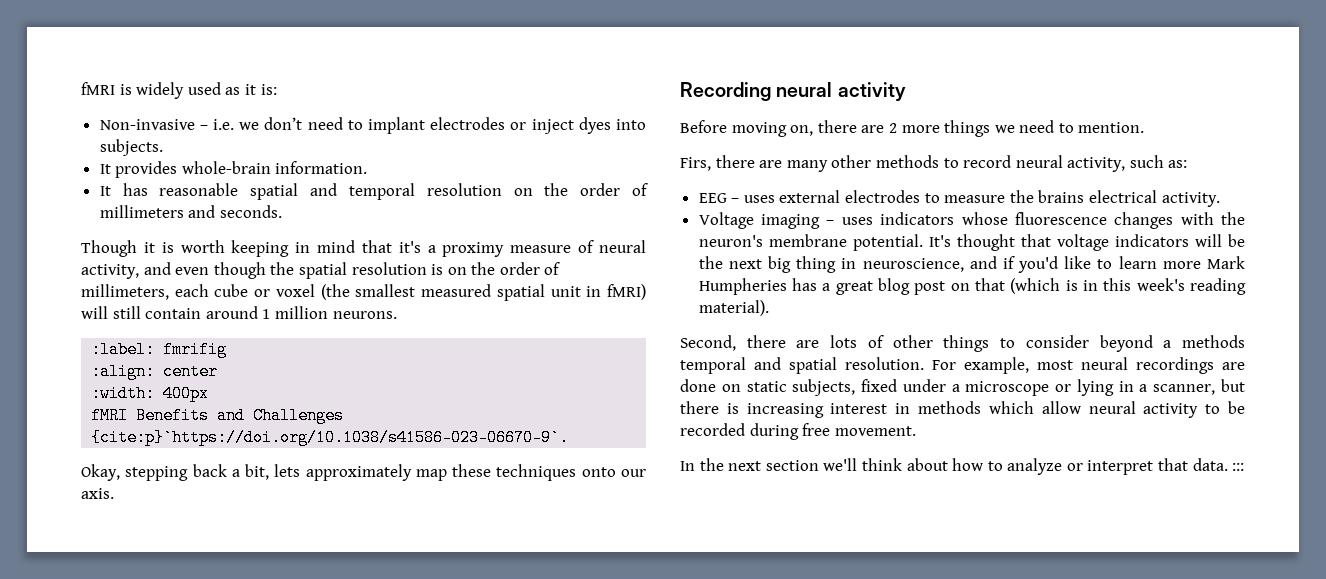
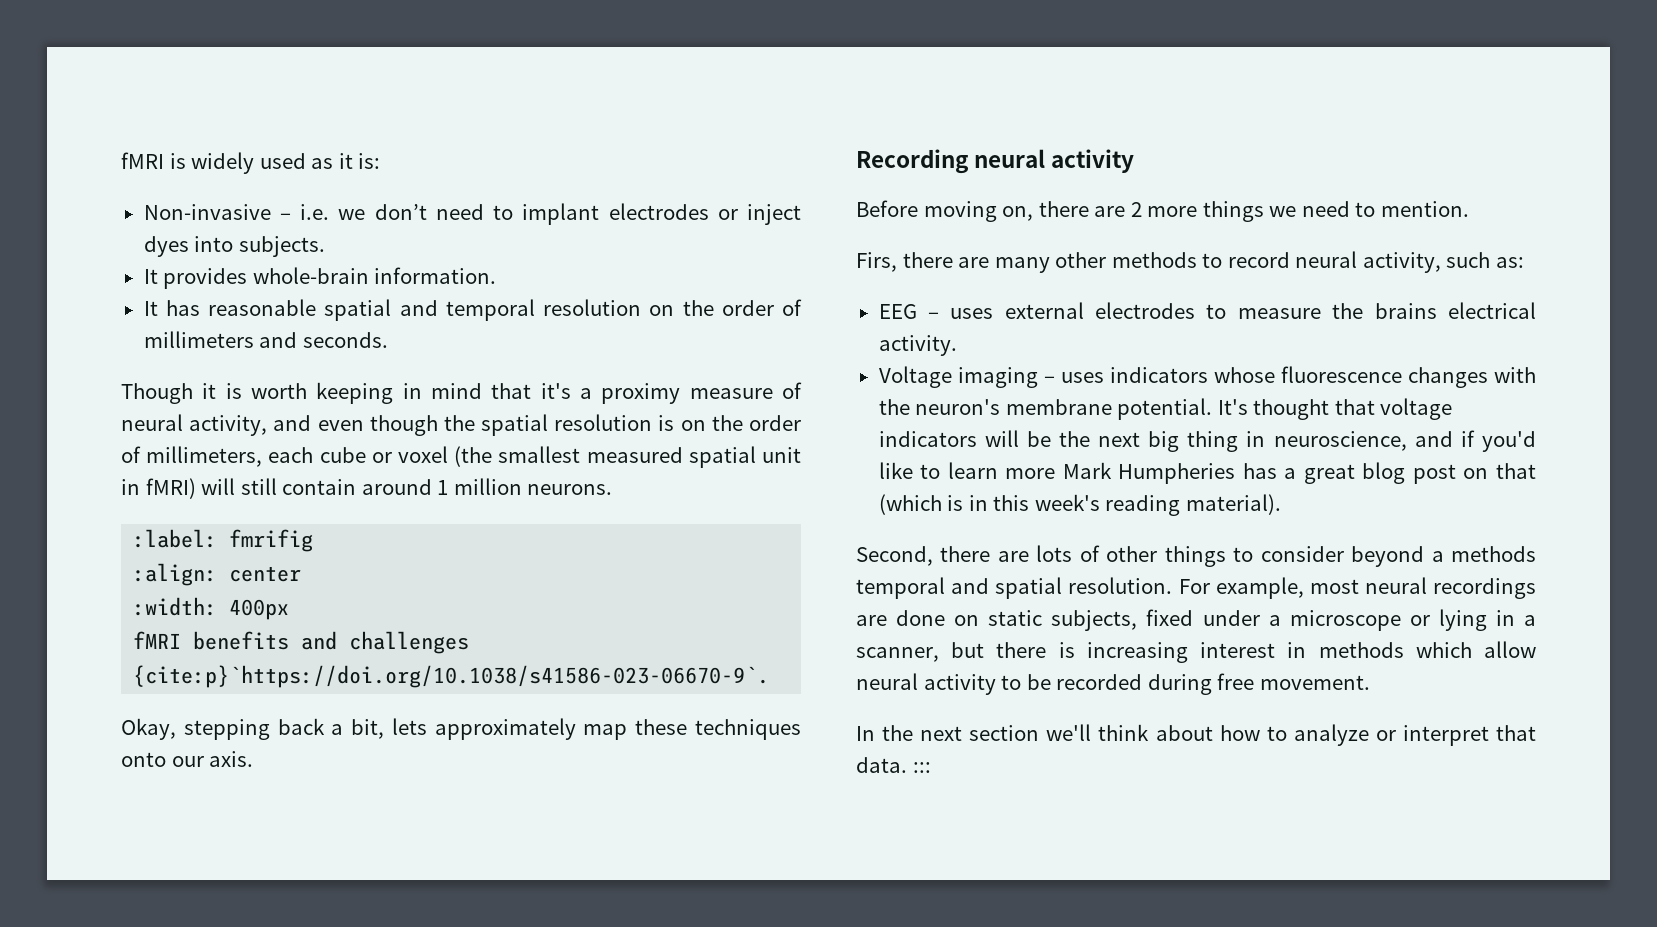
[136,407,345,424] Benefits and Challenges -> [193,631,470,654] benefits and challenges

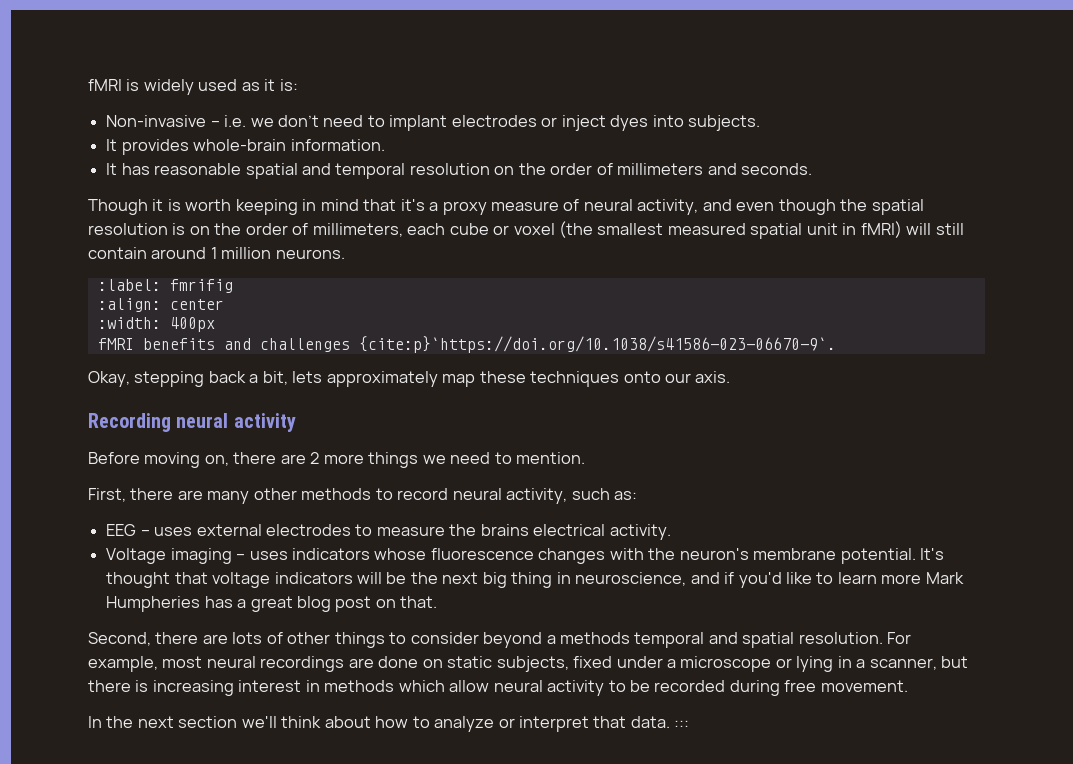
[601,383,681,404] proximy -> [442,201,487,215] proxy
[856,252,897,272] Firs, -> [88,488,126,502] First,
[1496,463,1536,479] [878,494,1281,516] that (which is in this week's reading material). -> [400,596,438,608] that.

